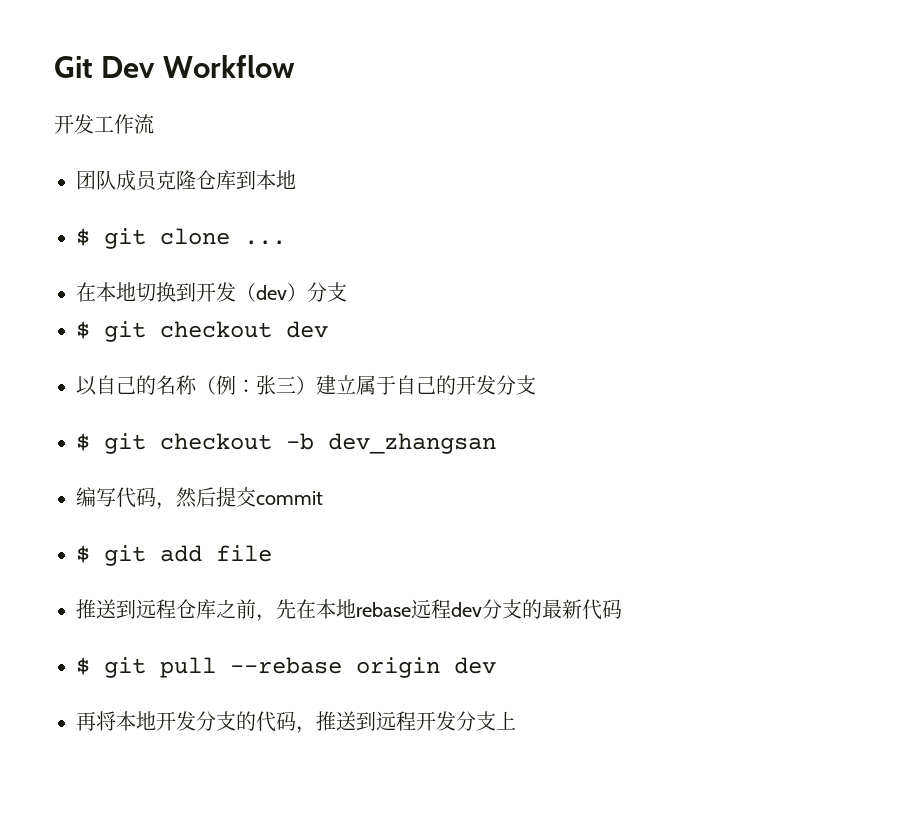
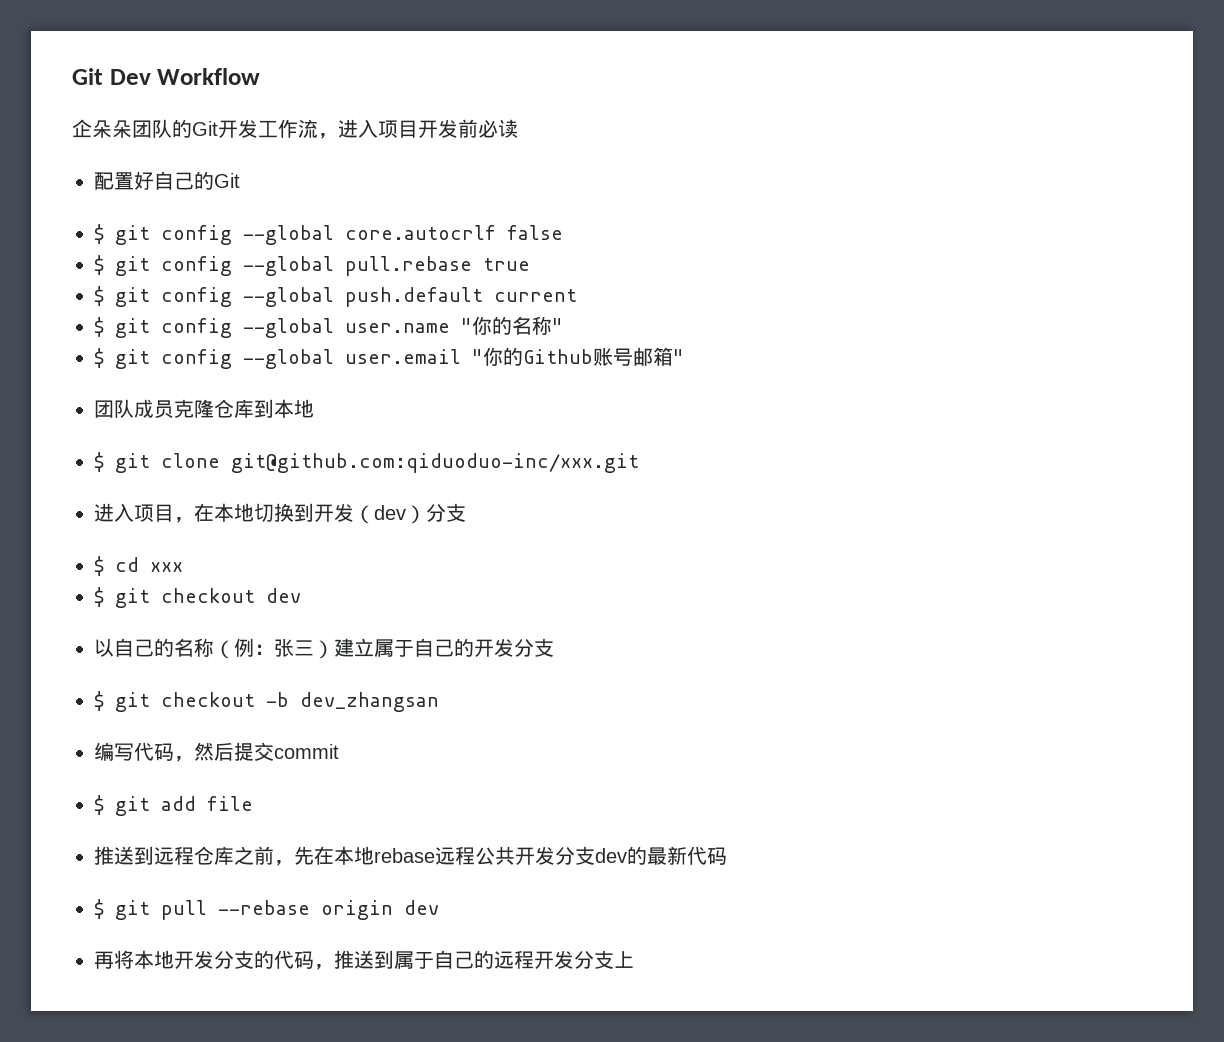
(295, 66) none -> [72,119,218,138] 企朵朵团队的Git
(154, 124) none -> [318,119,518,139] [94,171,240,190] [94,224,563,245] [94,255,530,276] [94,286,577,307] [94,316,563,338] [94,347,684,369] ，进入项目开发前必读 // 配置好自己的Git // $ git config --global core.autocrlf false // $ git config --global pull.rebase true // $ git config --global push.default current // $ git config --global user.name "你的名称" // $ git config --global user.email "你的Github账号邮箱"
[244,240,286,245] ... // -> [231,453,639,473] [94,503,194,523] git@github.com:qiduoduo-inc/xxx.git // 进入项目，
(347, 292) none -> [94,556,183,576] // $ cd xxx
[451,599,522,619] dev分支 -> [475,846,627,865] 公共开发分支dev
(376, 721) none -> [394,950,494,969] 属于自己的

